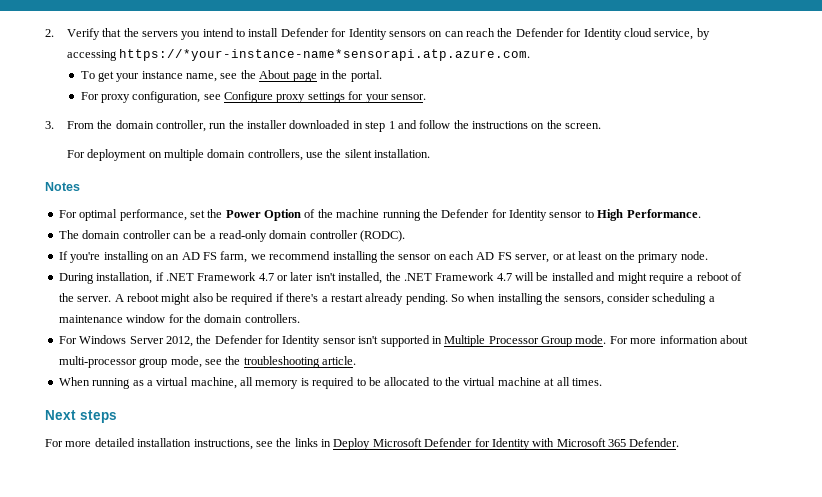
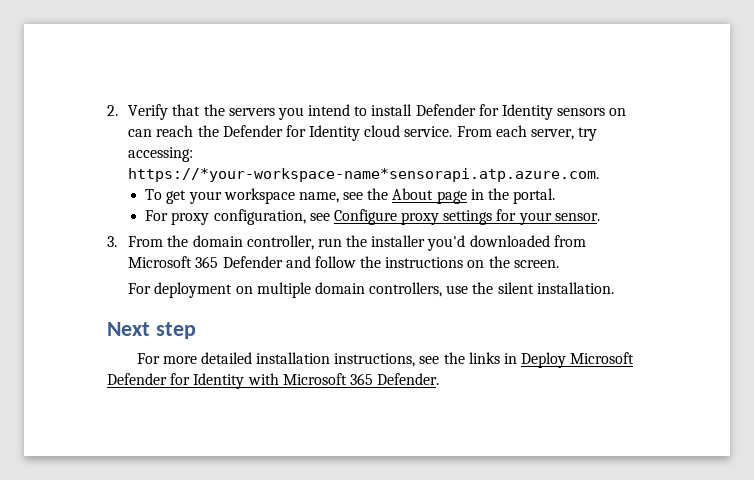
[654,28,710,40] [66,49,531,61] service, by accessing https://*your-instance-name*sensorapi.atp.azure.com. -> [404,125,598,141] [128,147,194,162] [128,168,600,182] service. From each server, try accessing: https://*your-workspace-name*sensorapi.atp.azure.com.
[141,71,183,79] instance -> [223,188,295,204] workspace
[289,120,395,132] downloaded in step 1 -> [427,235,586,251] [128,256,283,268] you'd downloaded from Microsoft 365 Defender
[45,182,80,191] [58,209,701,221] [58,230,406,242] [58,251,708,263] [58,272,742,284] [58,293,715,305] [58,314,300,323] [58,335,748,347] [58,356,356,368] [58,377,602,389] // Notes // For optimal performance, set the Power Option of the machine running the Defender for Identity sensor to High Performance. // The domain controller can be a read-only domain controller (RODC). // If you're installing on an AD FS farm, we recommend installing the sensor on each AD FS server, or at least on the primary node. // During installation, if .NET Framework 4.7 or later isn't installed, the .NET Framework 4.7 will be installed and might require a reboot of the server. A reboot might also be required if there's a restart already pending. So when installing the sensors, consider scheduling a maintenance window for the domain controllers. // For Windows Server 2012, the Defender for Identity sensor isn't supported in Multiple Processor Group mode. For more information about multi-processor group mode, see the troubleshooting article. // When running as a virtual machine, all memory is required to be allocated to the virtual machine at all times. -> (614, 288) none
[80,410,117,423] steps -> [155,322,196,339] step

